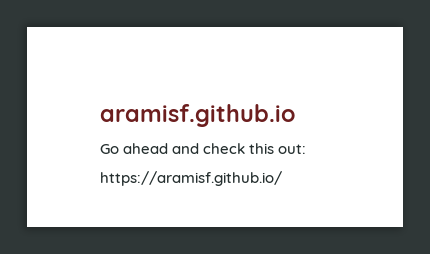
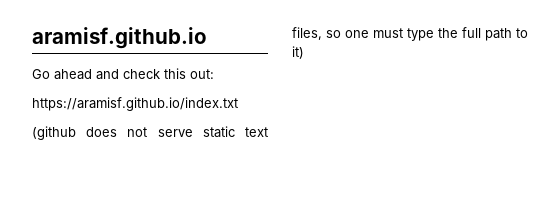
[100,171,282,186] https://aramisf.github.io/ -> [32,97,238,111] [32,126,268,140] [292,27,528,41] [292,46,304,59] https://aramisf.github.io/index.txt // (github does not serve static text files, so one must type the full path to it)

